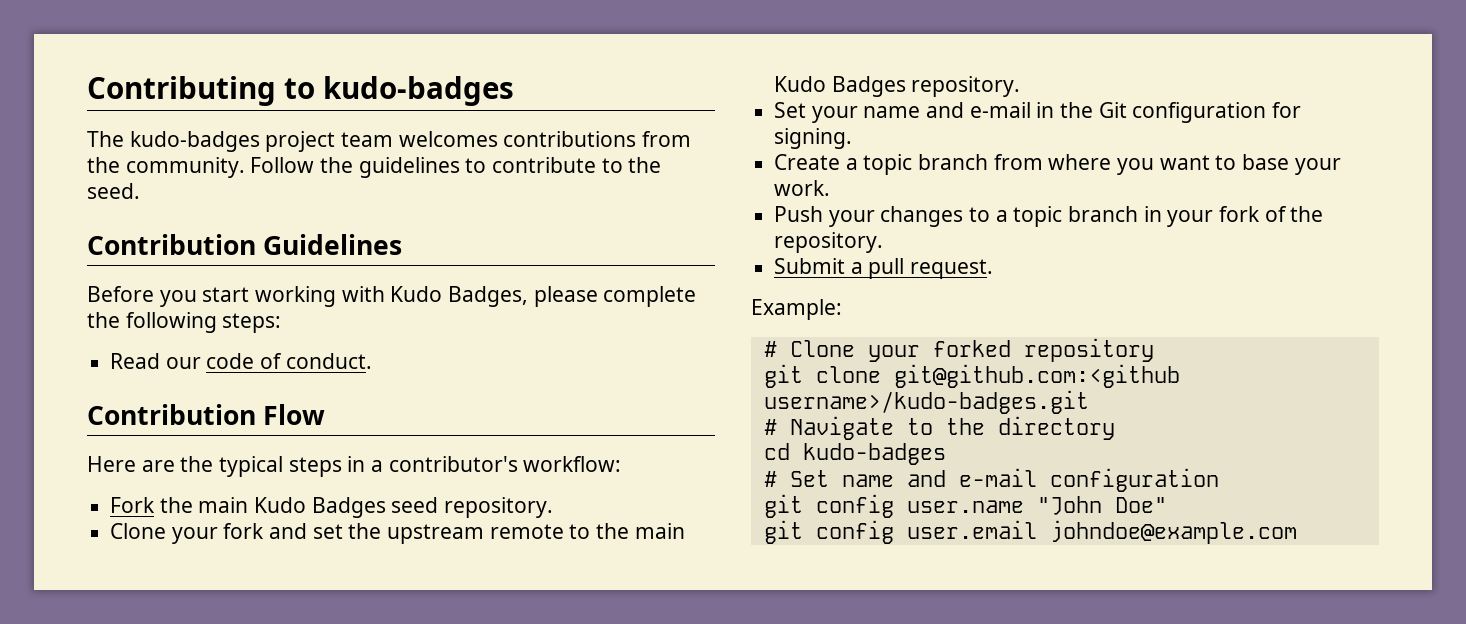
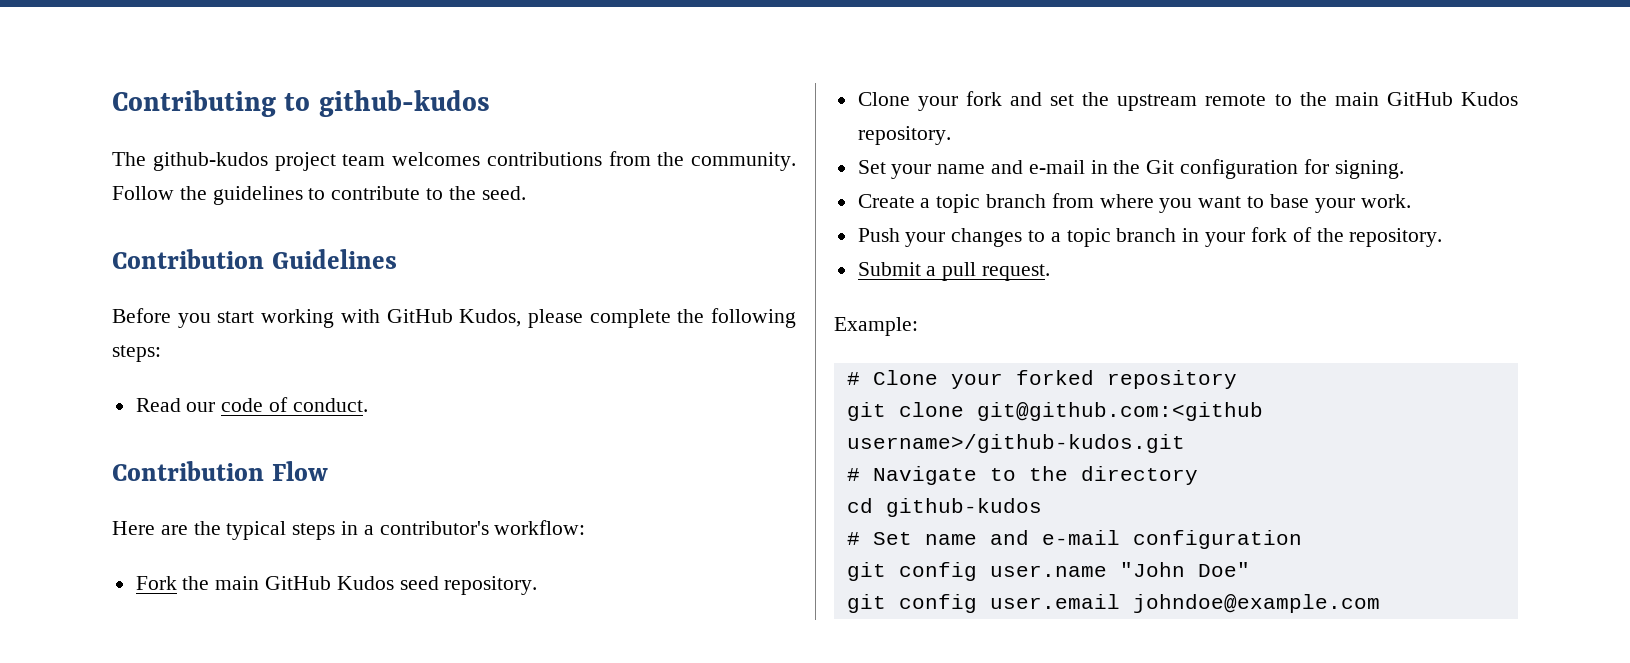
[323,76,514,106] kudo-badges -> [318,90,490,117] github-kudos
[129,131,260,152] kudo-badges -> [152,152,268,171] github-kudos
[390,286,529,307] Kudo Badges, -> [386,309,522,327] GitHub Kudos,
[254,497,386,518] Kudo Badges -> [265,576,394,590] GitHub Kudos
[774,76,906,97] Kudo Badges -> [1386,92,1518,106] GitHub Kudos
[763,390,1089,414] username>/kudo-badges.git -> [846,434,1185,453] username>/github-kudos.git
[802,443,946,465] kudo-badges -> [885,498,1042,517] github-kudos

